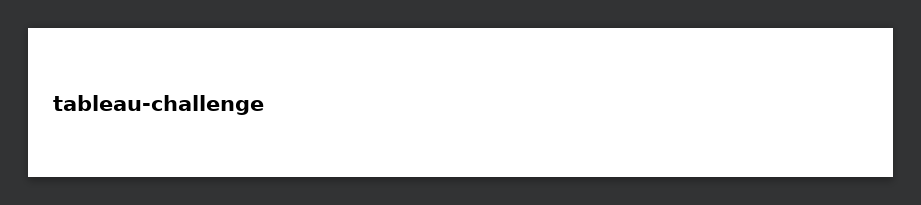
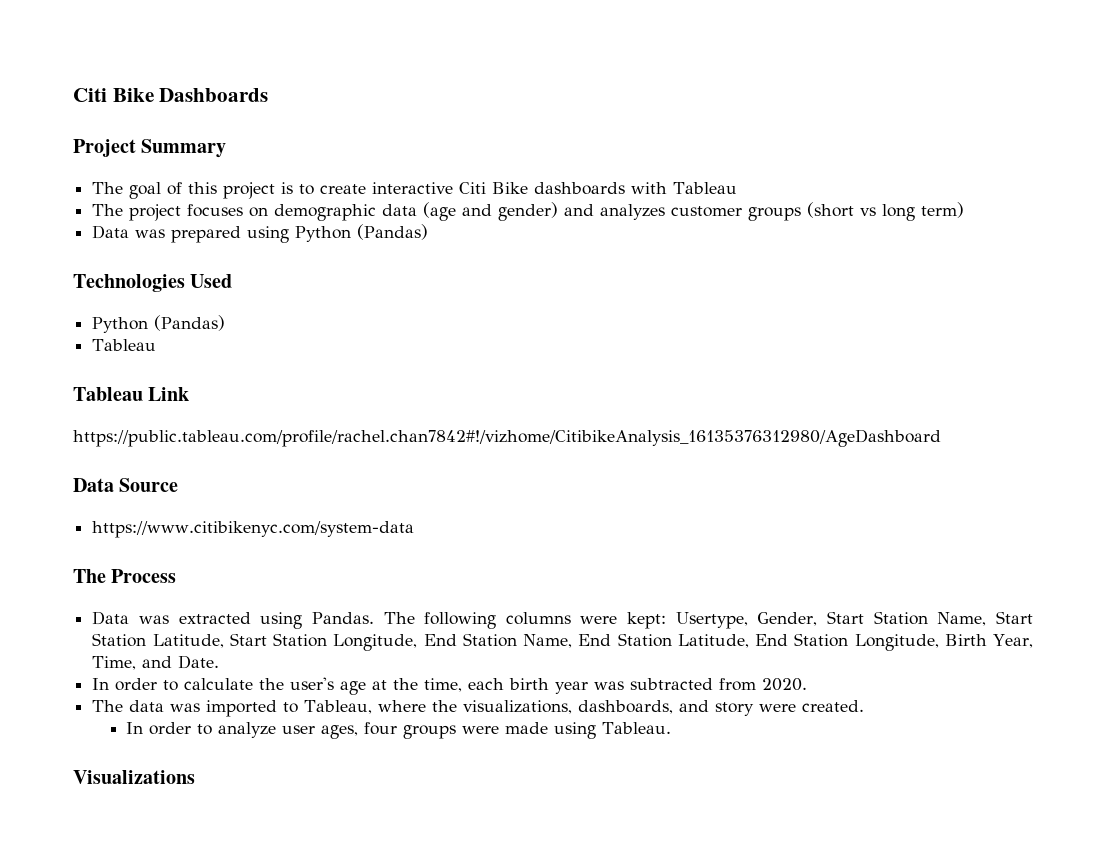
[53,95,264,115] tableau-challenge -> [73,88,269,102] [73,139,227,158] [92,182,738,199] [92,202,965,221] [92,224,429,243] [73,274,233,292] [92,315,226,333] [92,339,157,351] [73,387,190,401] [73,429,941,447] [73,478,179,492] [92,521,415,538] [73,569,177,583] [92,611,1033,629] [92,633,1034,651] [92,655,220,670] [92,677,808,695] [92,700,865,717] [126,722,672,739] [73,770,195,784] Citi Bike Dashboards // Project Summary // The goal of this project is to create interactive Citi Bike dashboards with Tableau // The project focuses on demographic data (age and gender) and analyzes customer groups (short vs long term) // Data was prepared using Python (Pandas) // Technologies Used // Python (Pandas) // Tableau // Tableau Link // https://public.tableau.com/profile/rachel.chan7842#!/vizhome/CitibikeAnalysis_16135376312980/AgeDashboard // Data Source // https://www.citibikenyc.com/system-data // The Process // Data was extracted using Pandas. The following columns were kept: Usertype, Gender, Start Station Name, Start Station Latitude, Start Station Longitude, End Station Name, End Station Latitude, End Station Longitude, Birth Year, Time, and Date. // In order to calculate the user's age at the time, each birth year was subtracted from 2020. // The data was imported to Tableau, where the visualizations, dashboards, and story were created. // In order to analyze user ages, four groups were made using Tableau. // Visualizations

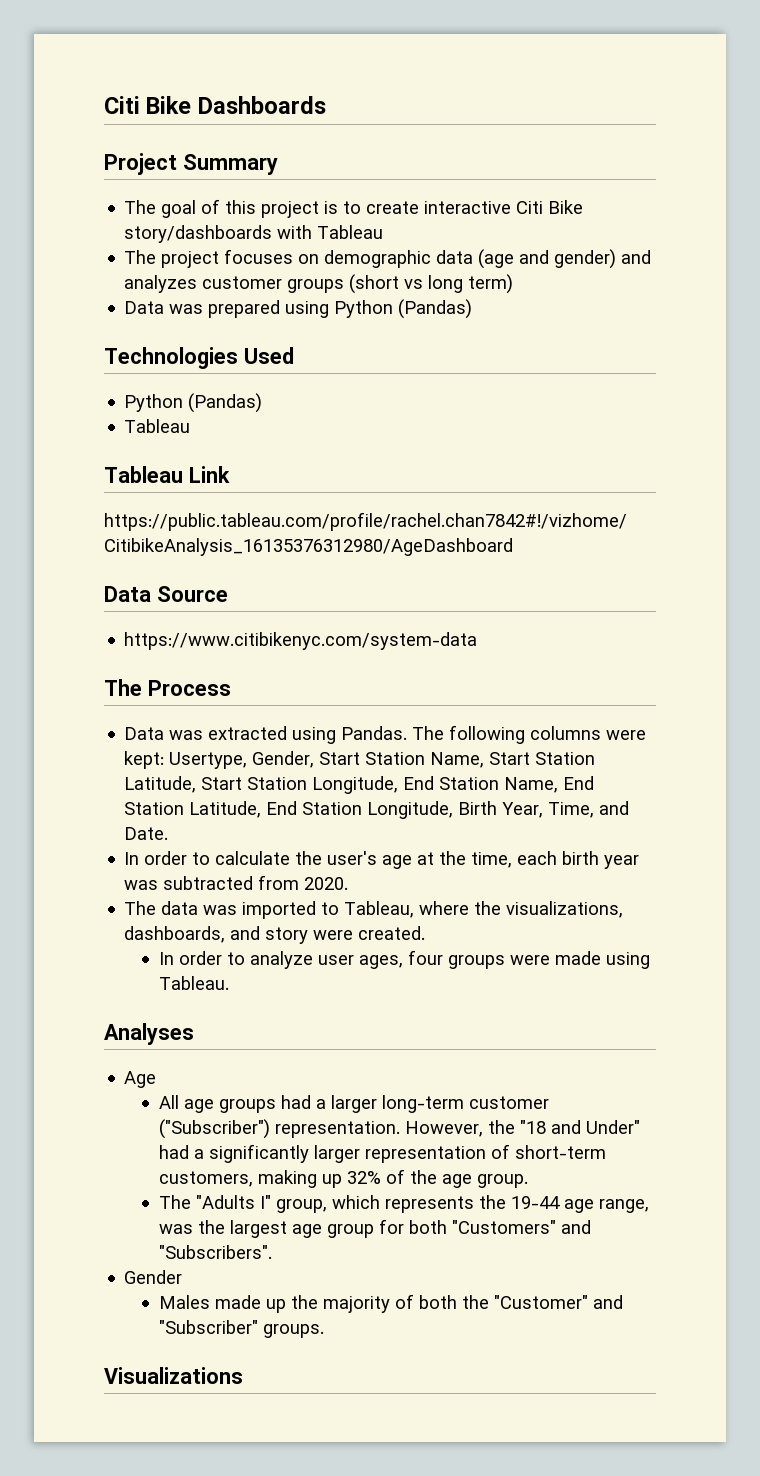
[534,182,626,195] dashboards -> [124,225,273,243] story/dashboards
(672, 728) none -> [104,1023,194,1045] [124,1071,157,1088] [159,1095,550,1113] [159,1119,641,1139] [159,1144,607,1163] [159,1169,529,1188] [159,1195,650,1213] [159,1219,592,1238] [159,1245,273,1259] [124,1270,183,1284] [159,1294,624,1313] [159,1320,325,1338] // Analyses // Age // All age groups had a larger long-term customer ("Subscriber") representation. However, the "18 and Under" had a significantly larger representation of short-term customers, making up 32% of the age group. // The "Adults I" group, which represents the 19-44 age range, was the largest age group for both "Customers" and "Subscribers". // Gender // Males made up the majority of both the "Customer" and "Subscriber" groups.

